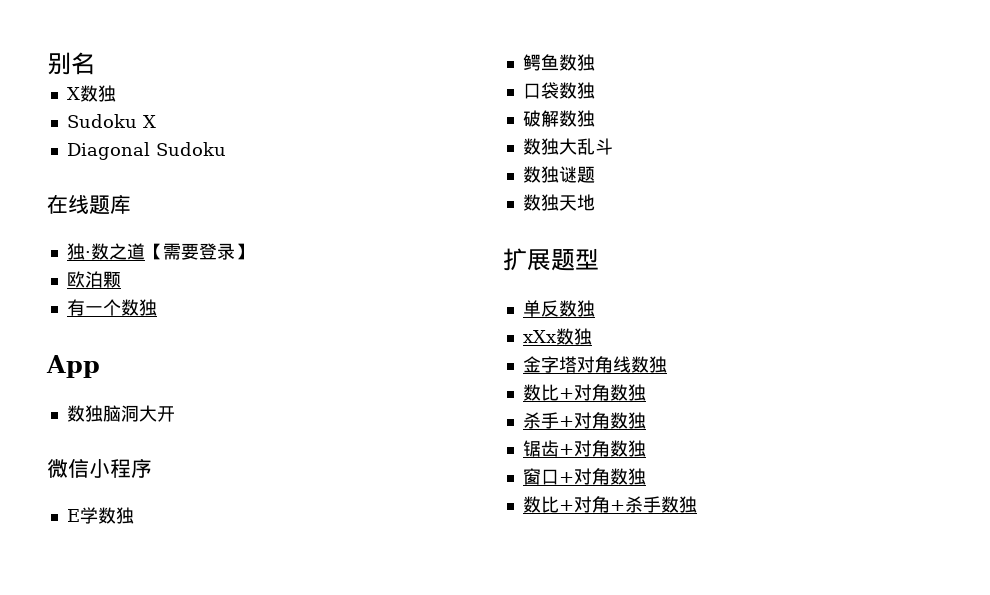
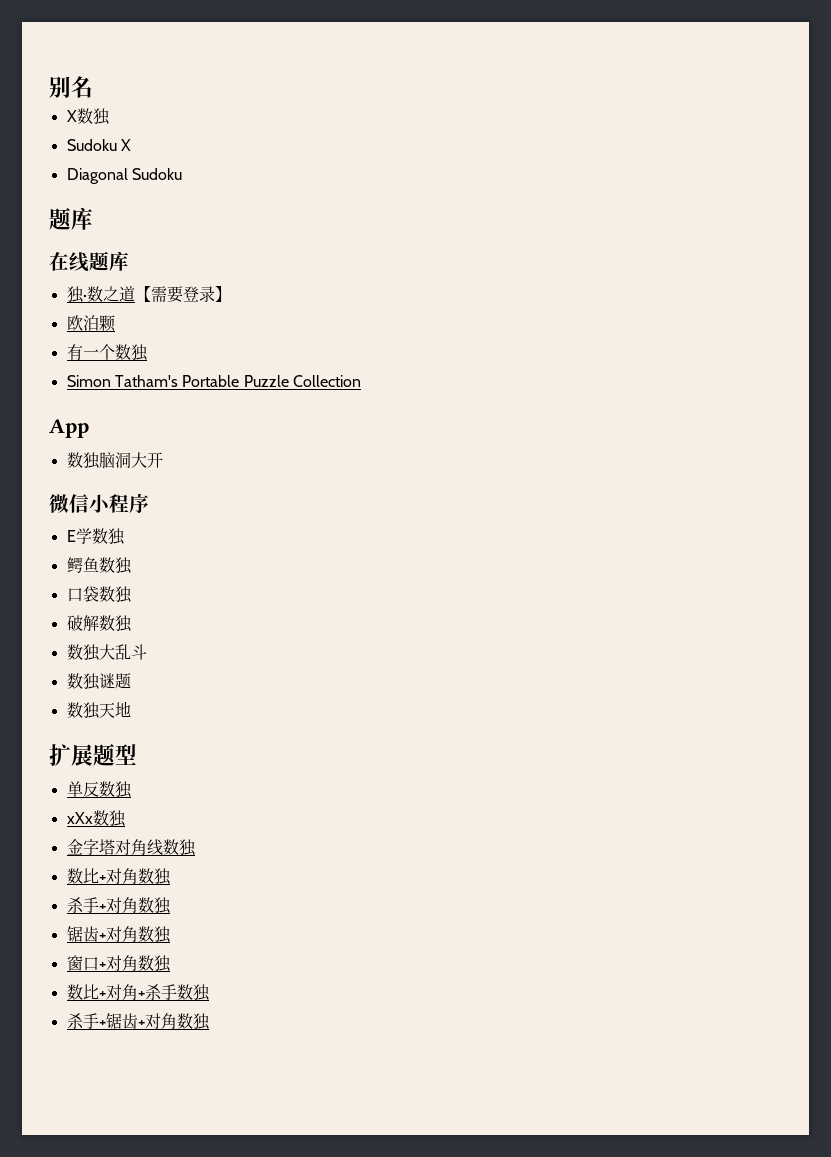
(226, 149) none -> [49,207,93,230] // 题库
(157, 307) none -> [66,375,361,387] // Simon Tatham's Portable Puzzle Collection
(697, 504) none -> [66,1013,210,1030] // 杀手+锯齿+对角数独

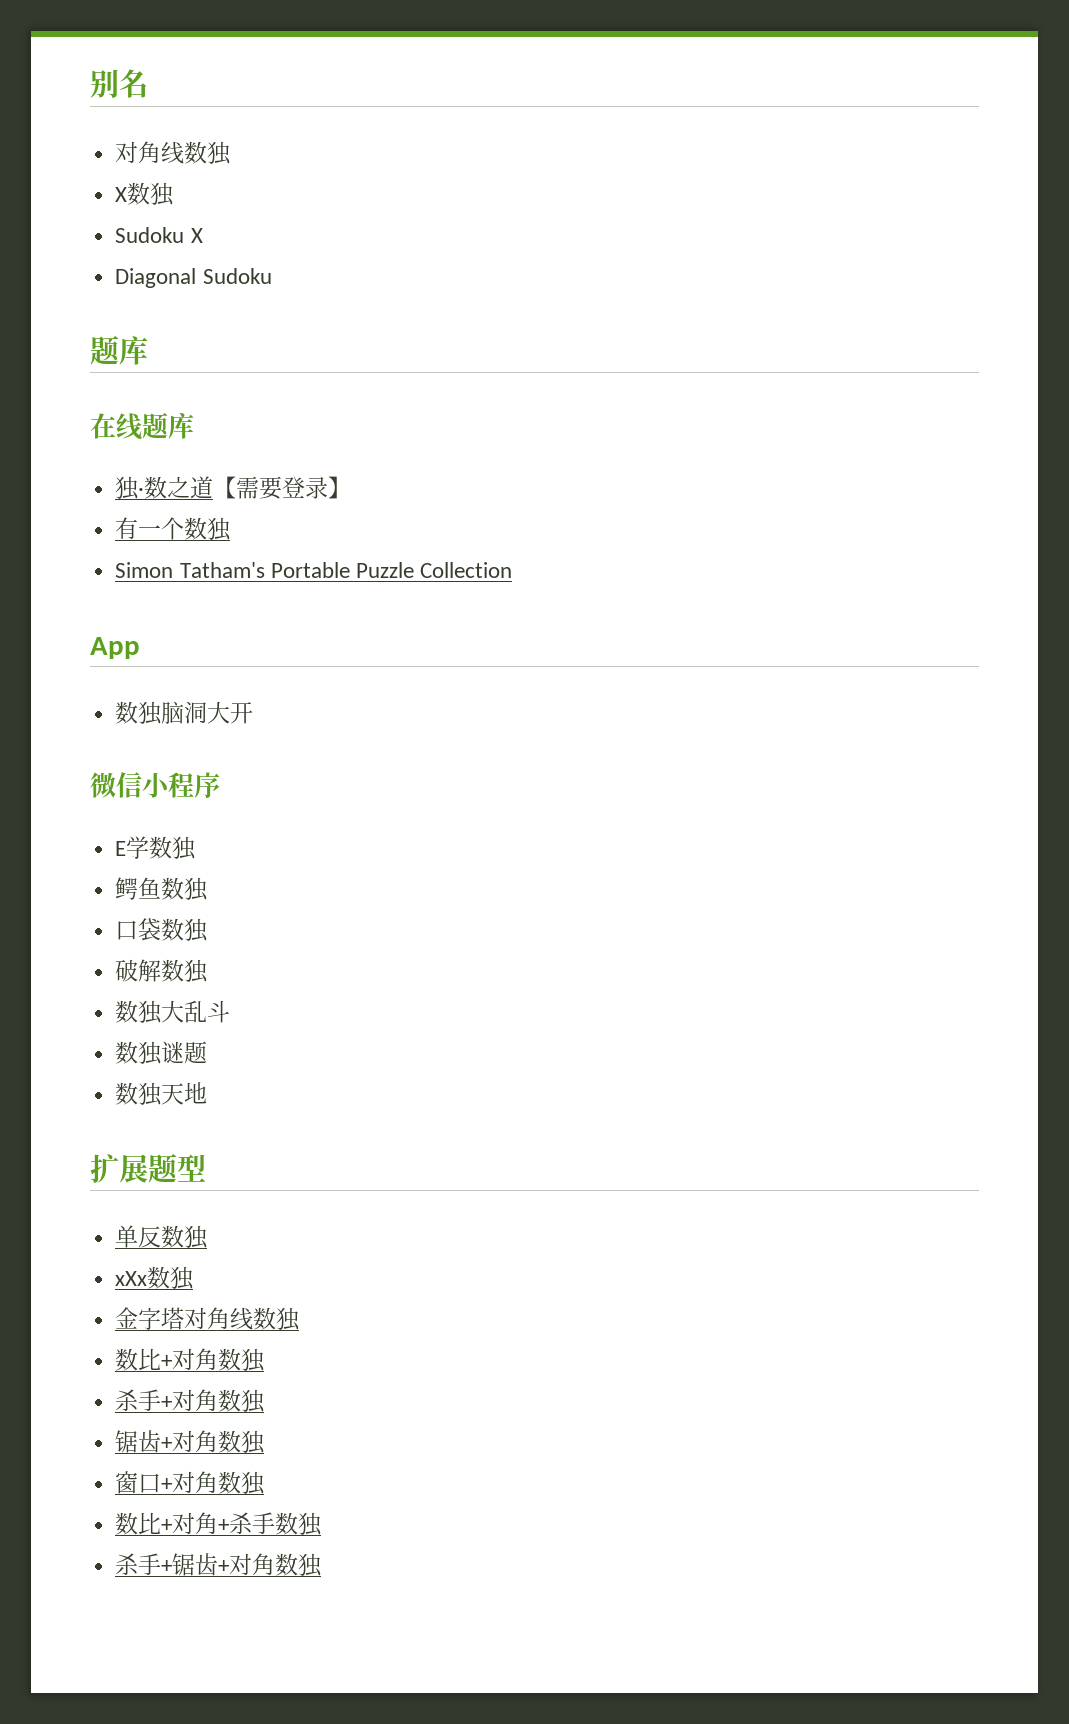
(93, 87) none -> [115,141,232,165] // 对角线数独
[66,315,116,332] // 欧泊颗 -> (352, 487) none

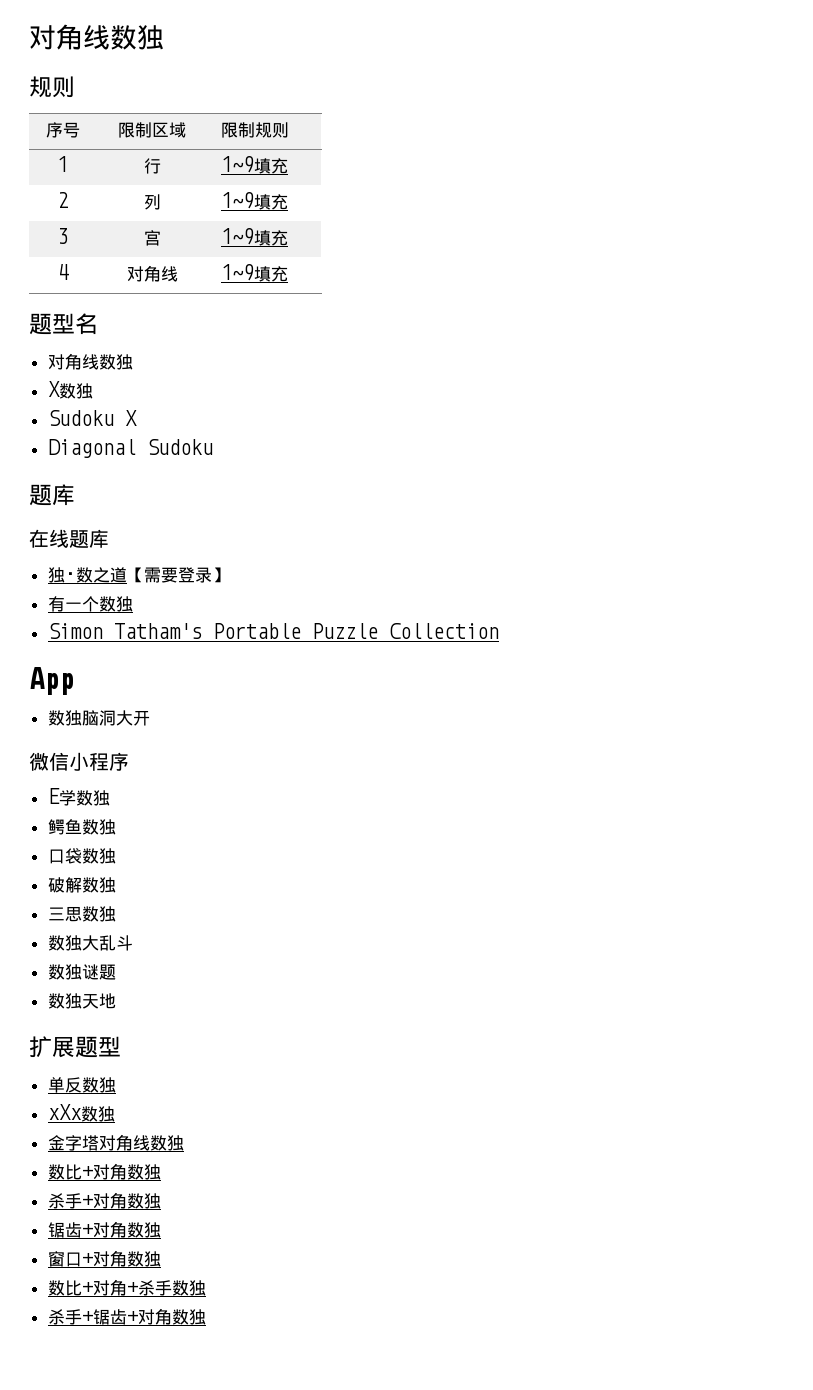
[90,69,119,98] 别 -> [29,24,164,50] [29,76,75,98] [45,122,80,138] [118,122,186,138] [220,122,289,138] [57,156,68,172] [143,158,161,174] [220,156,288,174] [57,192,68,208] [143,194,161,210] [220,192,288,210] [57,228,68,244] [143,230,161,246] [220,228,288,246] [57,264,69,280] [126,265,178,282] [220,264,288,282] [29,313,75,335] 对角线数独 // 规则 // 序号 | 限制区域 | 限制规则 // 1 | 行 | 1~9填充 // 2 | 列 | 1~9填充 // 3 | 宫 | 1~9填充 // 4 | 对角线 | 1~9填充 // 题型
(209, 971) none -> [47,906,116,922] // 三思数独

